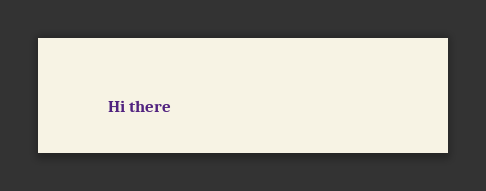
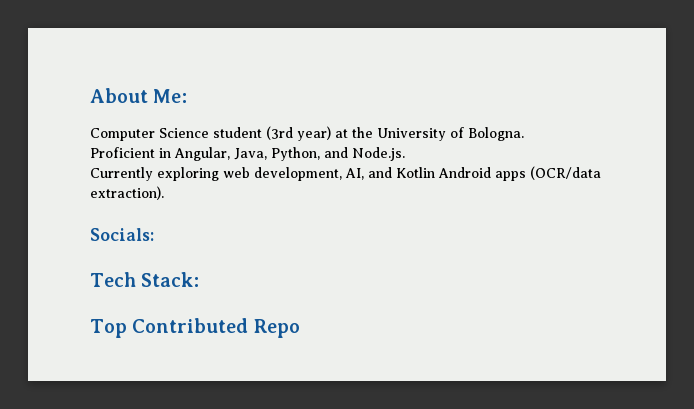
[108,100,172,112] Hi there -> [90,88,188,103] [90,126,524,141] [90,147,405,161] [90,166,601,181] [90,186,164,200] [90,228,154,241] [90,272,200,287] [90,318,300,338] About Me: // Computer Science student (3rd year) at the University of Bologna. // Proficient in Angular, Java, Python, and Node.js. // Currently exploring web development, AI, and Kotlin Android apps (OCR/data extraction). // Socials: // Tech Stack: // Top Contributed Repo

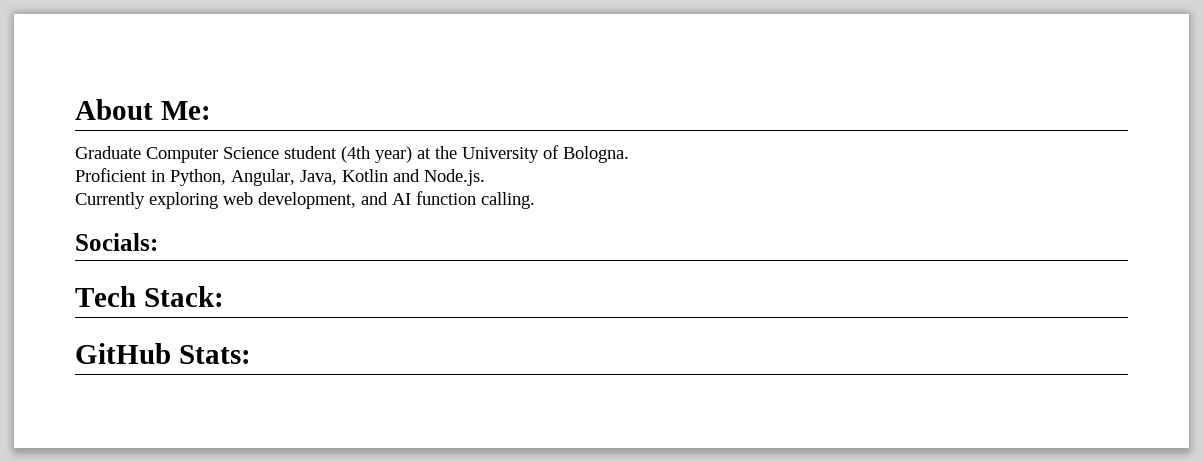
(188, 96) none -> [75,146,141,159] Graduate
[266,126,293,140] (3rd -> [341,146,370,163] (4th
(171, 153) none -> [170,169,226,186] Python,
[271,147,320,161] Python, -> [342,169,388,182] Kotlin
[345,166,601,181] [90,186,164,200] AI, and Kotlin Android apps (OCR/data extraction). -> [361,191,535,209] and AI function calling.
[90,318,300,338] Top Contributed Repo -> [75,343,251,364] GitHub Stats:

